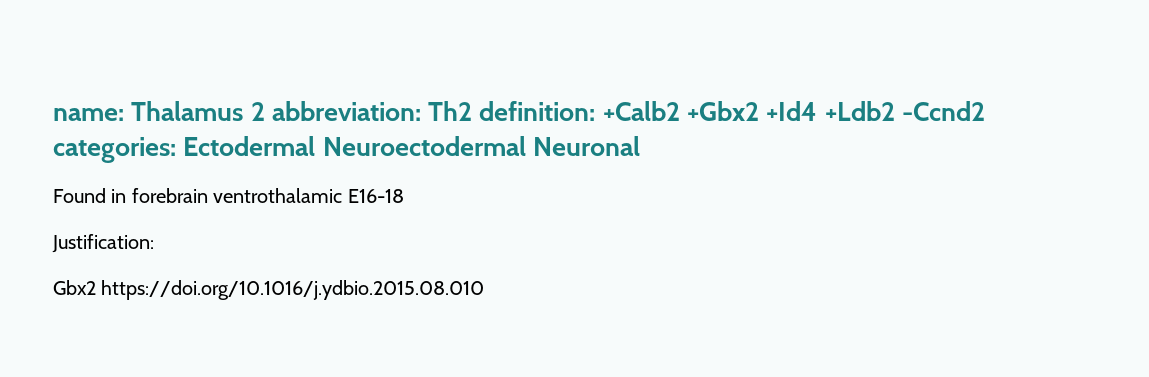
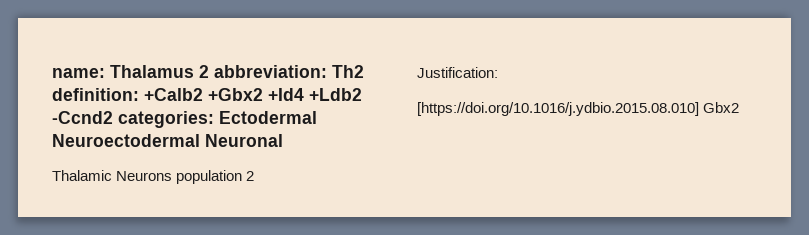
[53,188,404,203] Found in forebrain ventrothalamic E16-18 -> [52,170,255,184] Thalamic Neurons population 2
[53,280,485,300] Gbx2 https://doi.org/10.1016/j.ydbio.2015.08.010 -> [417,102,740,116] [https://doi.org/10.1016/j.ydbio.2015.08.010] Gbx2

